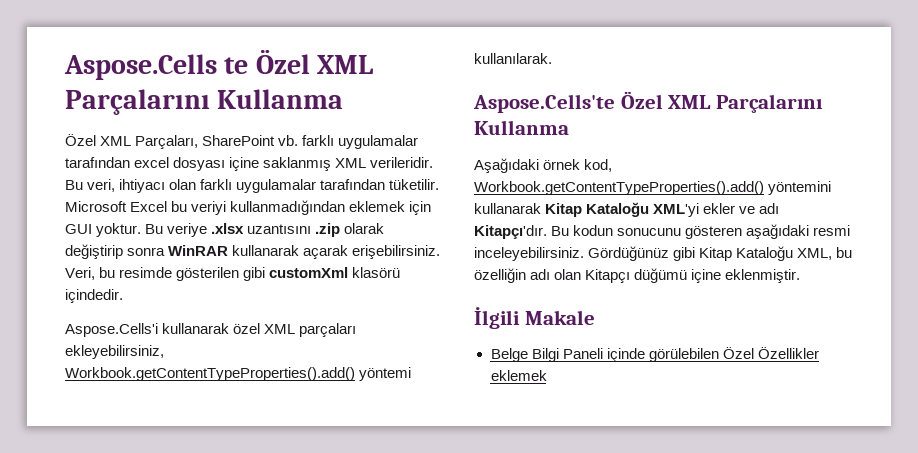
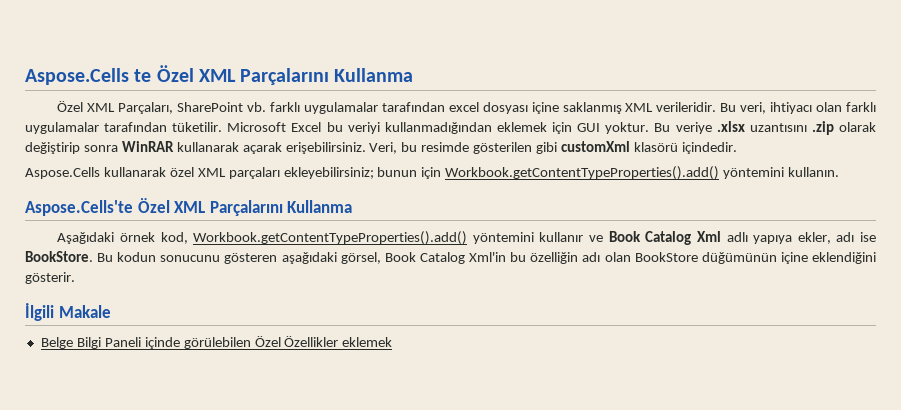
[65,323,158,337] Aspose.Cells'i -> [25,167,100,179] Aspose.Cells
[65,345,164,359] [65,367,412,381] [474,53,552,64] ekleyebilirsiniz, Workbook.getContentTypeProperties().add() yöntemi kullanılarak. -> [283,166,840,180] ekleyebilirsiniz; bunun için Workbook.getContentTypeProperties().add() yöntemini kullanın.
[474,202,780,217] [474,225,547,239] kullanarak Kitap Kataloğu XML'yi ekler ve adı Kitapçı'dır. -> [539,231,876,245] [25,251,93,262] kullanır ve Book Catalog Xml adlı yapıya ekler, adı ise BookStore.
[813,225,851,236] [474,246,853,261] [474,268,801,283] resmi inceleyebilirsiniz. Gördüğünüz gibi Kitap Kataloğu XML, bu özelliğin adı olan Kitapçı düğümü içine eklenmiştir. -> [340,252,876,264] [25,272,75,284] görsel, Book Catalog Xml'in bu özelliğin adı olan BookStore düğümünün içine eklendiğini gösterir.

